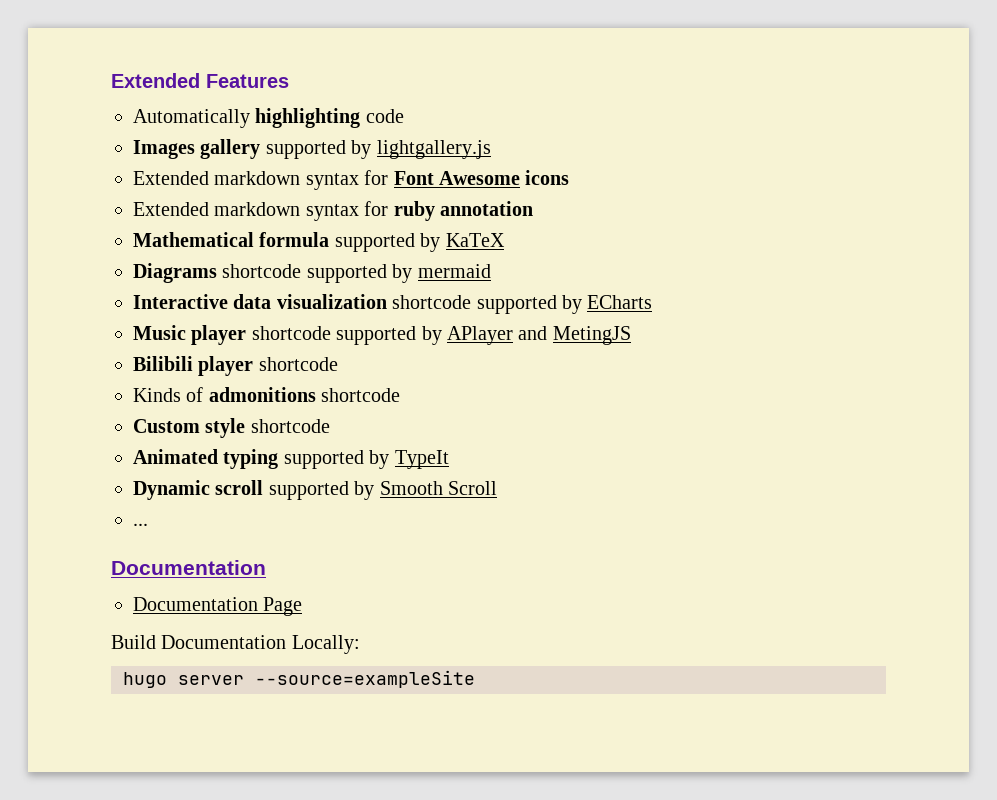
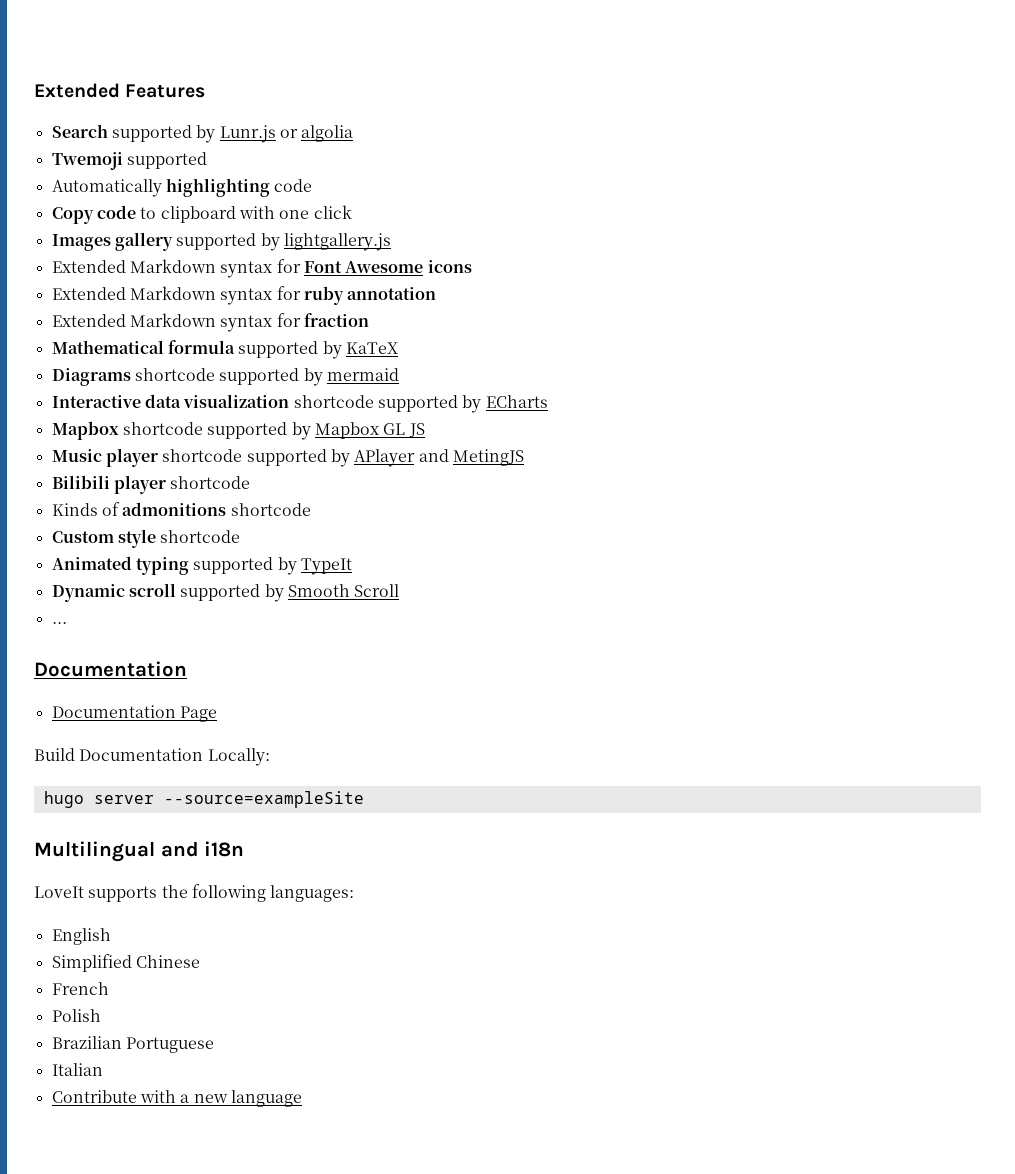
[133,108,404,128] Automatically highlighting code -> [51,124,354,143] [51,152,207,170] [51,178,313,197] [51,205,352,224] Search supported by Lunr.js or algolia // Twemoji supported // Automatically highlighting code // Copy code to clipboard with one click
[214,171,301,185] markdown -> [129,259,216,273] Markdown
[214,202,301,216] markdown -> [129,286,216,300] Markdown
(533, 208) none -> [51,313,369,332] // Extended Markdown syntax for fraction
(653, 302) none -> [51,421,425,440] // Mapbox shortcode supported by Mapbox GL JS
(475, 679) none -> [34,841,245,862] [34,884,355,902] [51,928,111,945] [51,954,200,972] [51,982,109,995] [51,1009,101,1022] [51,1036,214,1053] [51,1063,103,1076] [51,1090,302,1107] // Multilingual and i18n // LoveIt supports the following languages: // English // Simplified Chinese // French // Polish // Brazilian Portuguese // Italian // Contribute with a new language

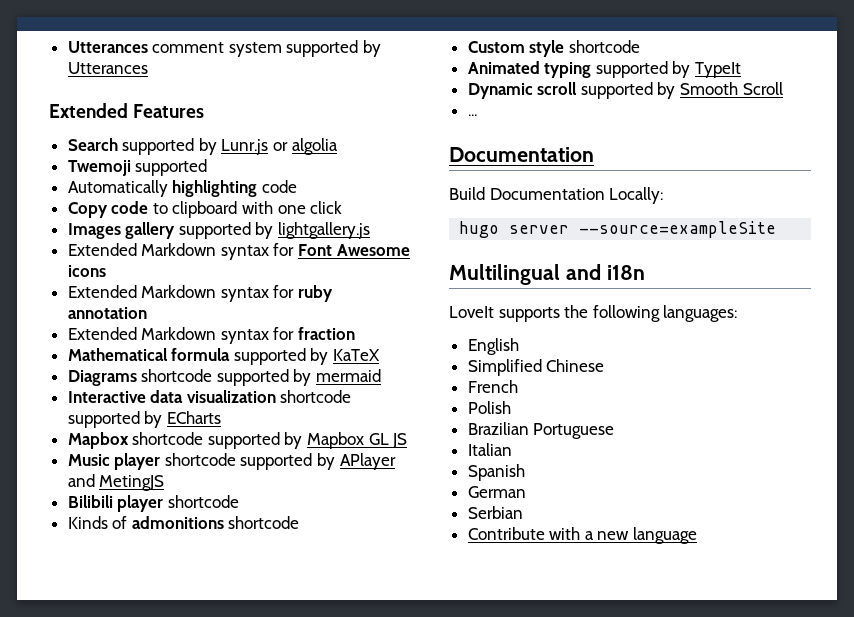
(34, 90) none -> [67,40,382,57] [67,62,148,74] Utterances comment system supported by Utterances //
[51,705,217,722] // Documentation Page -> (594, 154) none
(103, 1069) none -> [467,464,525,481] [467,486,526,498] [467,506,523,519] // Spanish // German // Serbian

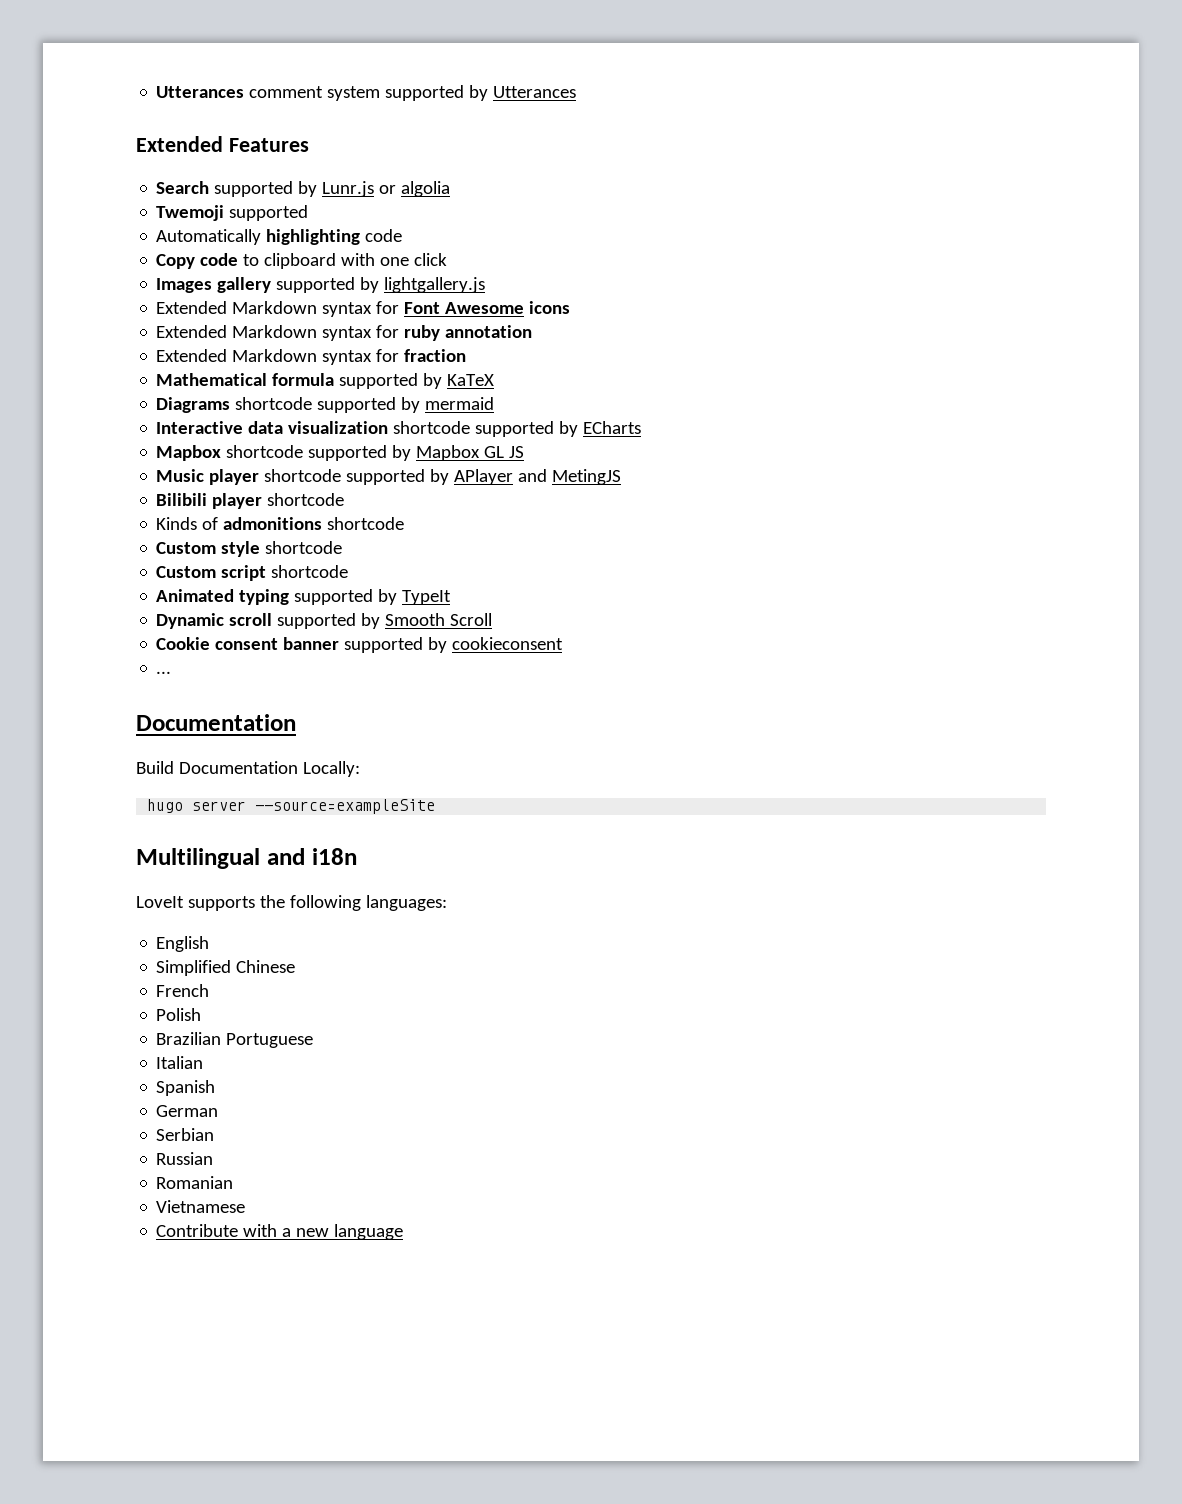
(640, 46) none -> [156,565,349,581] // Custom script shortcode
(783, 88) none -> [156,637,564,653] // Cookie consent banner supported by cookieconsent
(523, 512) none -> [156,1152,214,1165] [156,1176,234,1189] [156,1200,246,1213] // Russian // Romanian // Vietnamese

